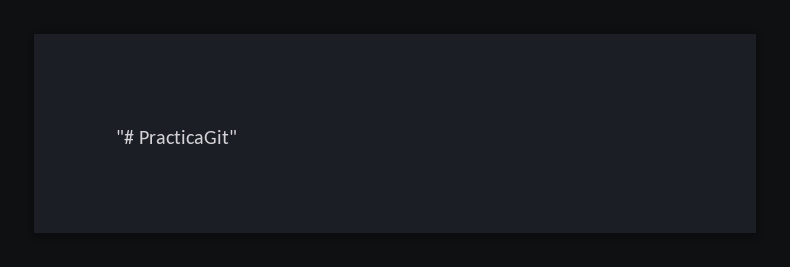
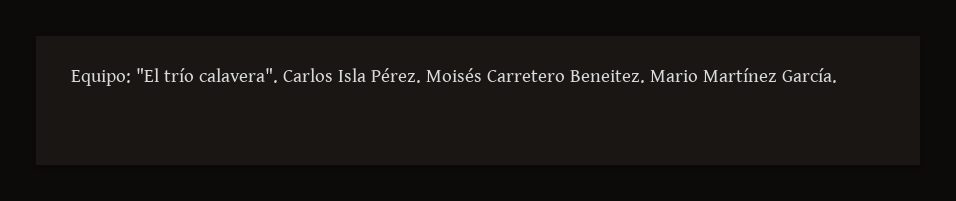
[116,130,238,144] "# PracticaGit" -> [71,68,837,86] Equipo: "El trío calavera". Carlos Isla Pérez. Moisés Carretero Beneitez. Mario Martínez García.

